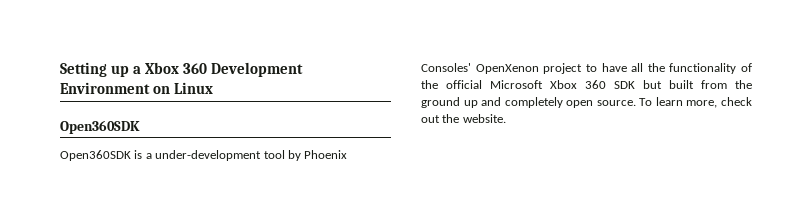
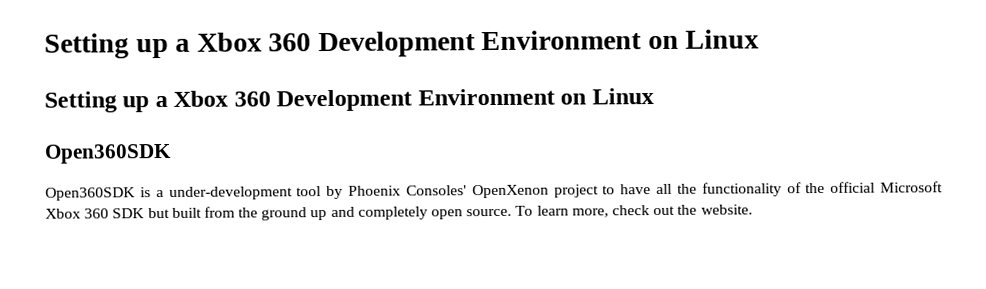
[60,62,304,77] [60,82,214,94] Setting up a Xbox 360 Development Environment on Linux -> [44,29,760,59] [44,88,654,113] Setting up a Xbox 360 Development Environment on Linux // Setting up a Xbox 360 Development Environment on Linux

